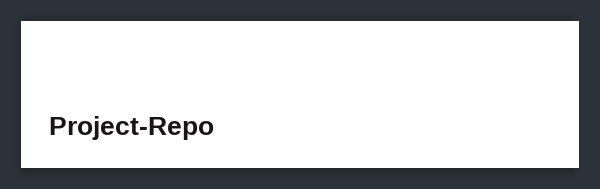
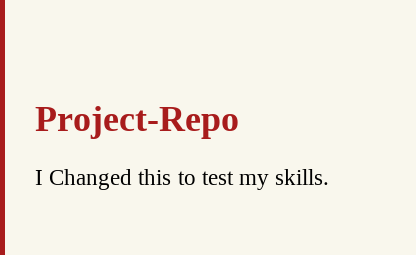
(214, 128) none -> [35,169,330,190] // I Changed this to test my skills.

